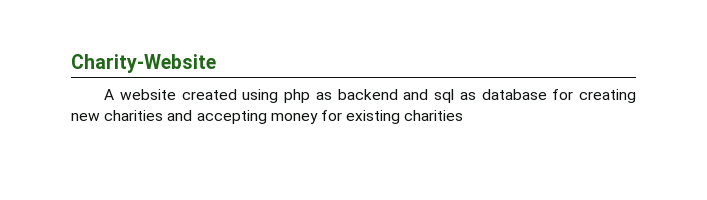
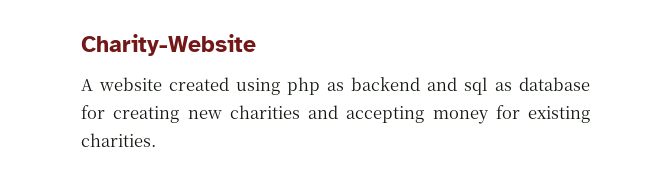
[404,110,464,121] charities -> [81,133,156,147] charities.

